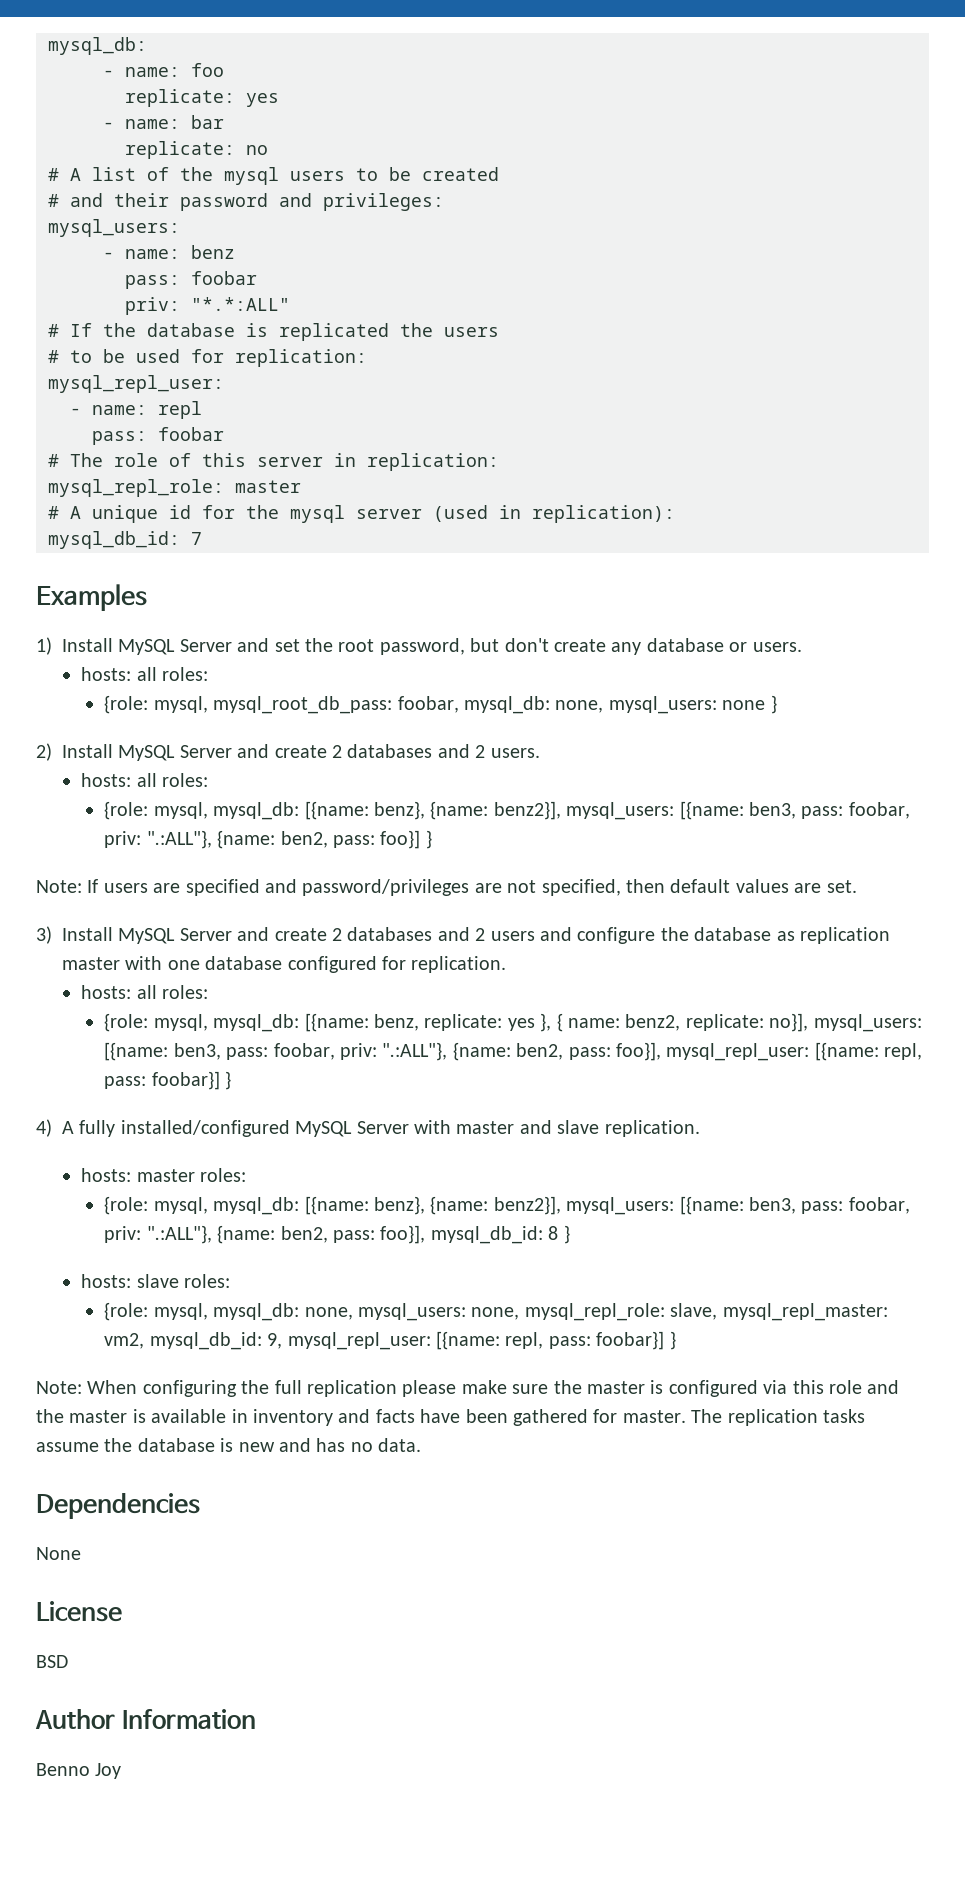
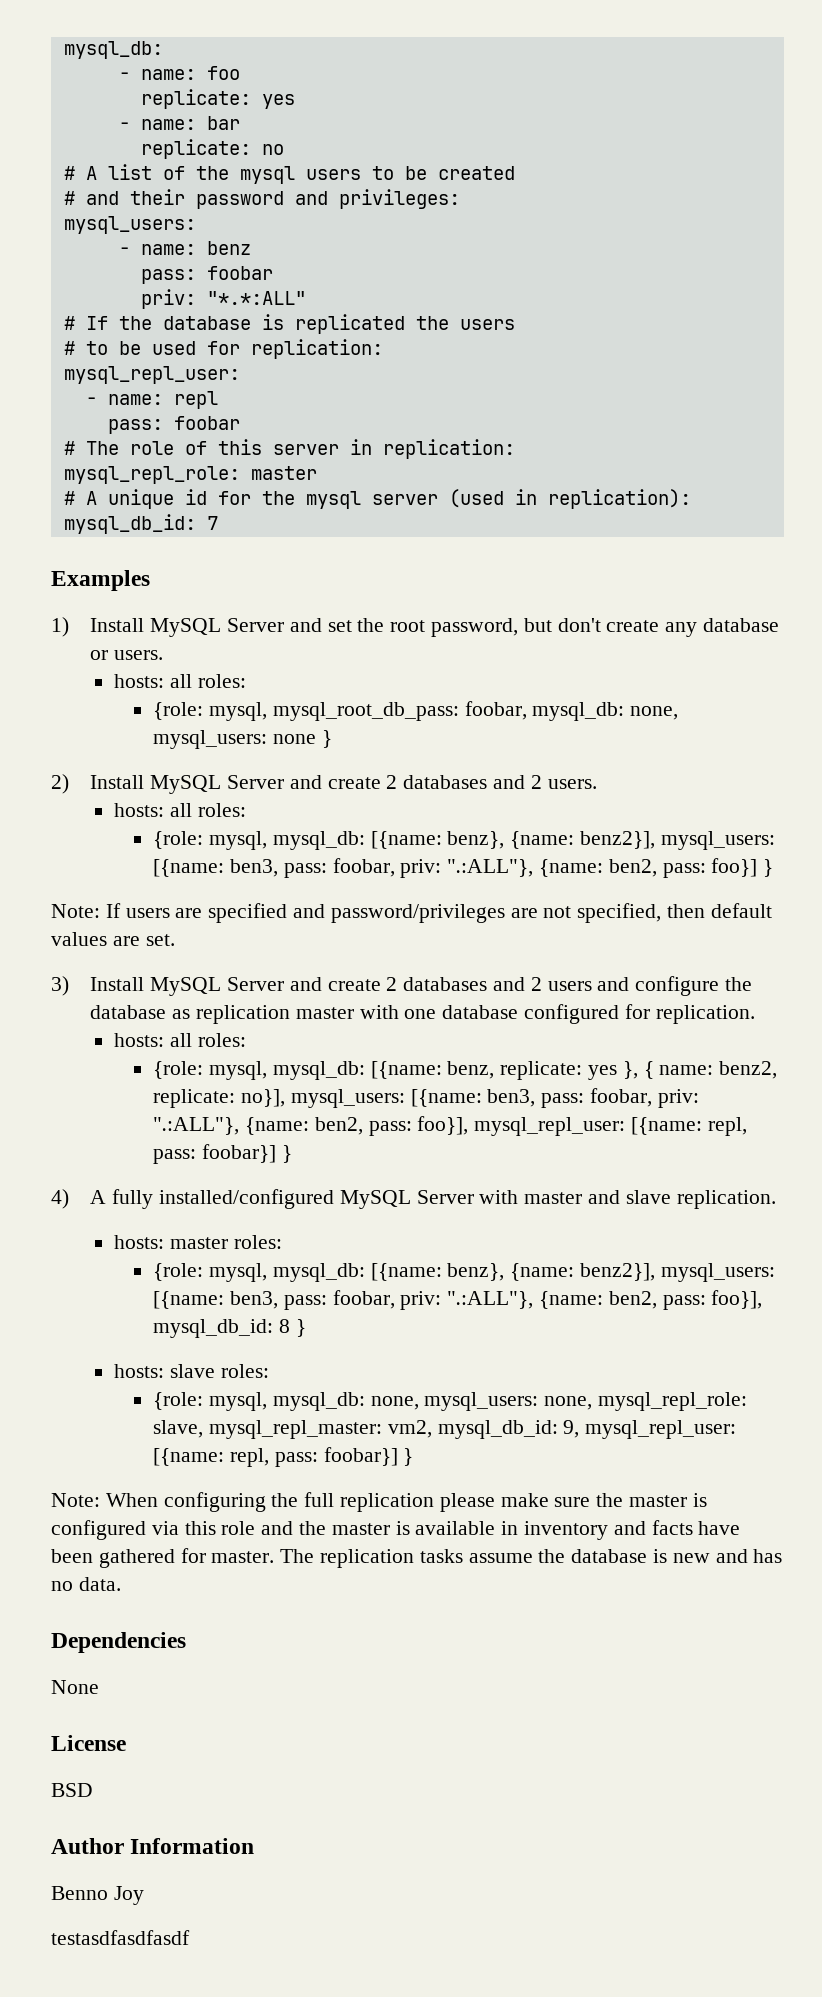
(122, 1771) none -> [51,1930,190,1945] // testasdfasdfasdf

